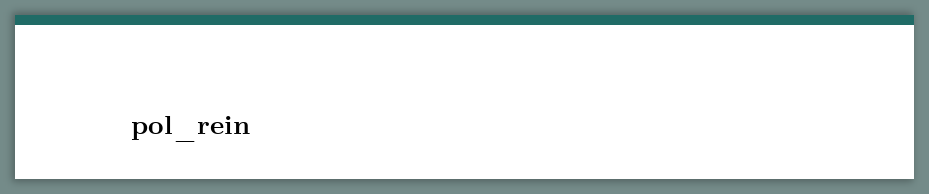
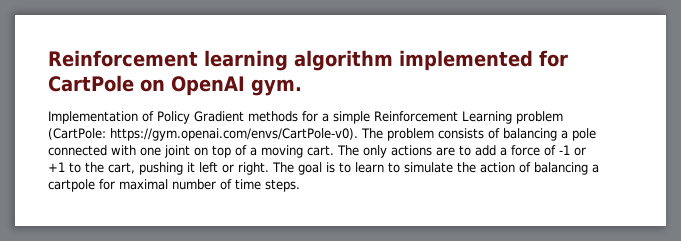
[131,116,250,142] pol_rein -> [48,50,568,71] [48,75,302,96] [48,111,563,124] [48,128,596,141] [48,145,586,158] [48,162,599,175] [48,179,300,192] Reinforcement learning algorithm implemented for CartPole on OpenAI gym. // Implementation of Policy Gradient methods for a simple Reinforcement Learning problem (CartPole: https://gym.openai.com/envs/CartPole-v0). The problem consists of balancing a pole connected with one joint on top of a moving cart. The only actions are to add a force of -1 or +1 to the cart, pushing it left or right. The goal is to learn to simulate the action of balancing a cartpole for maximal number of time steps.

